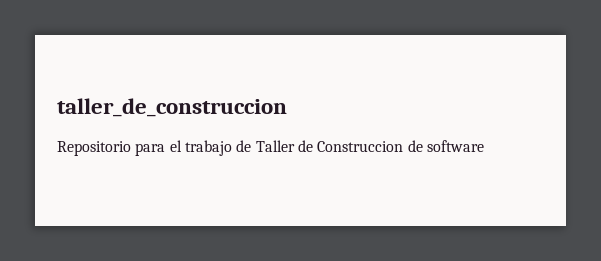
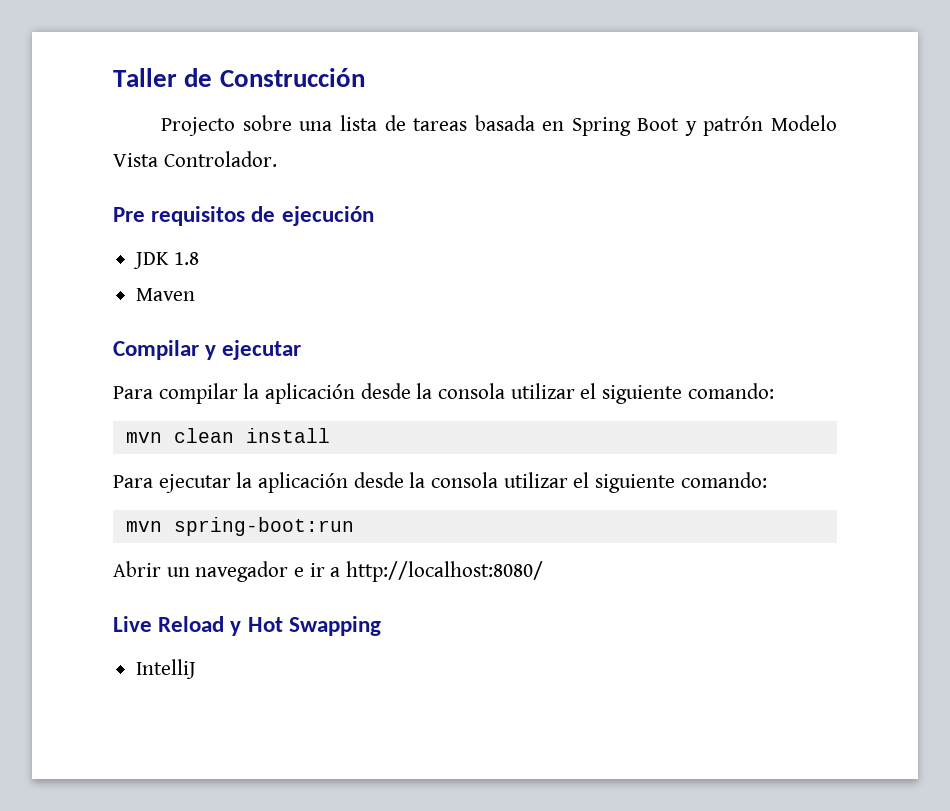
[57,98,287,117] [57,140,484,156] taller_de_construccion // Repositorio para el trabajo de Taller de Construccion de software -> [113,68,365,87] [161,115,837,136] [113,151,277,167] [113,206,374,226] [133,252,199,269] [136,288,196,301] [113,340,302,360] [113,383,774,404] [125,428,330,443] [113,472,767,493] [125,517,354,536] [113,561,544,582] [113,616,381,636] [136,659,197,679] Taller de Construcción // Projecto sobre una lista de tareas basada en Spring Boot y patrón Modelo Vista Controlador. // Pre requisitos de ejecución // JDK 1.8 // Maven // Compilar y ejecutar // Para compilar la aplicación desde la consola utilizar el siguiente comando: // mvn clean install // Para ejecutar la aplicación desde la consola utilizar el siguiente comando: // mvn spring-boot:run // Abrir un navegador e ir a http://localhost:8080/ // Live Reload y Hot Swapping // IntelliJ

